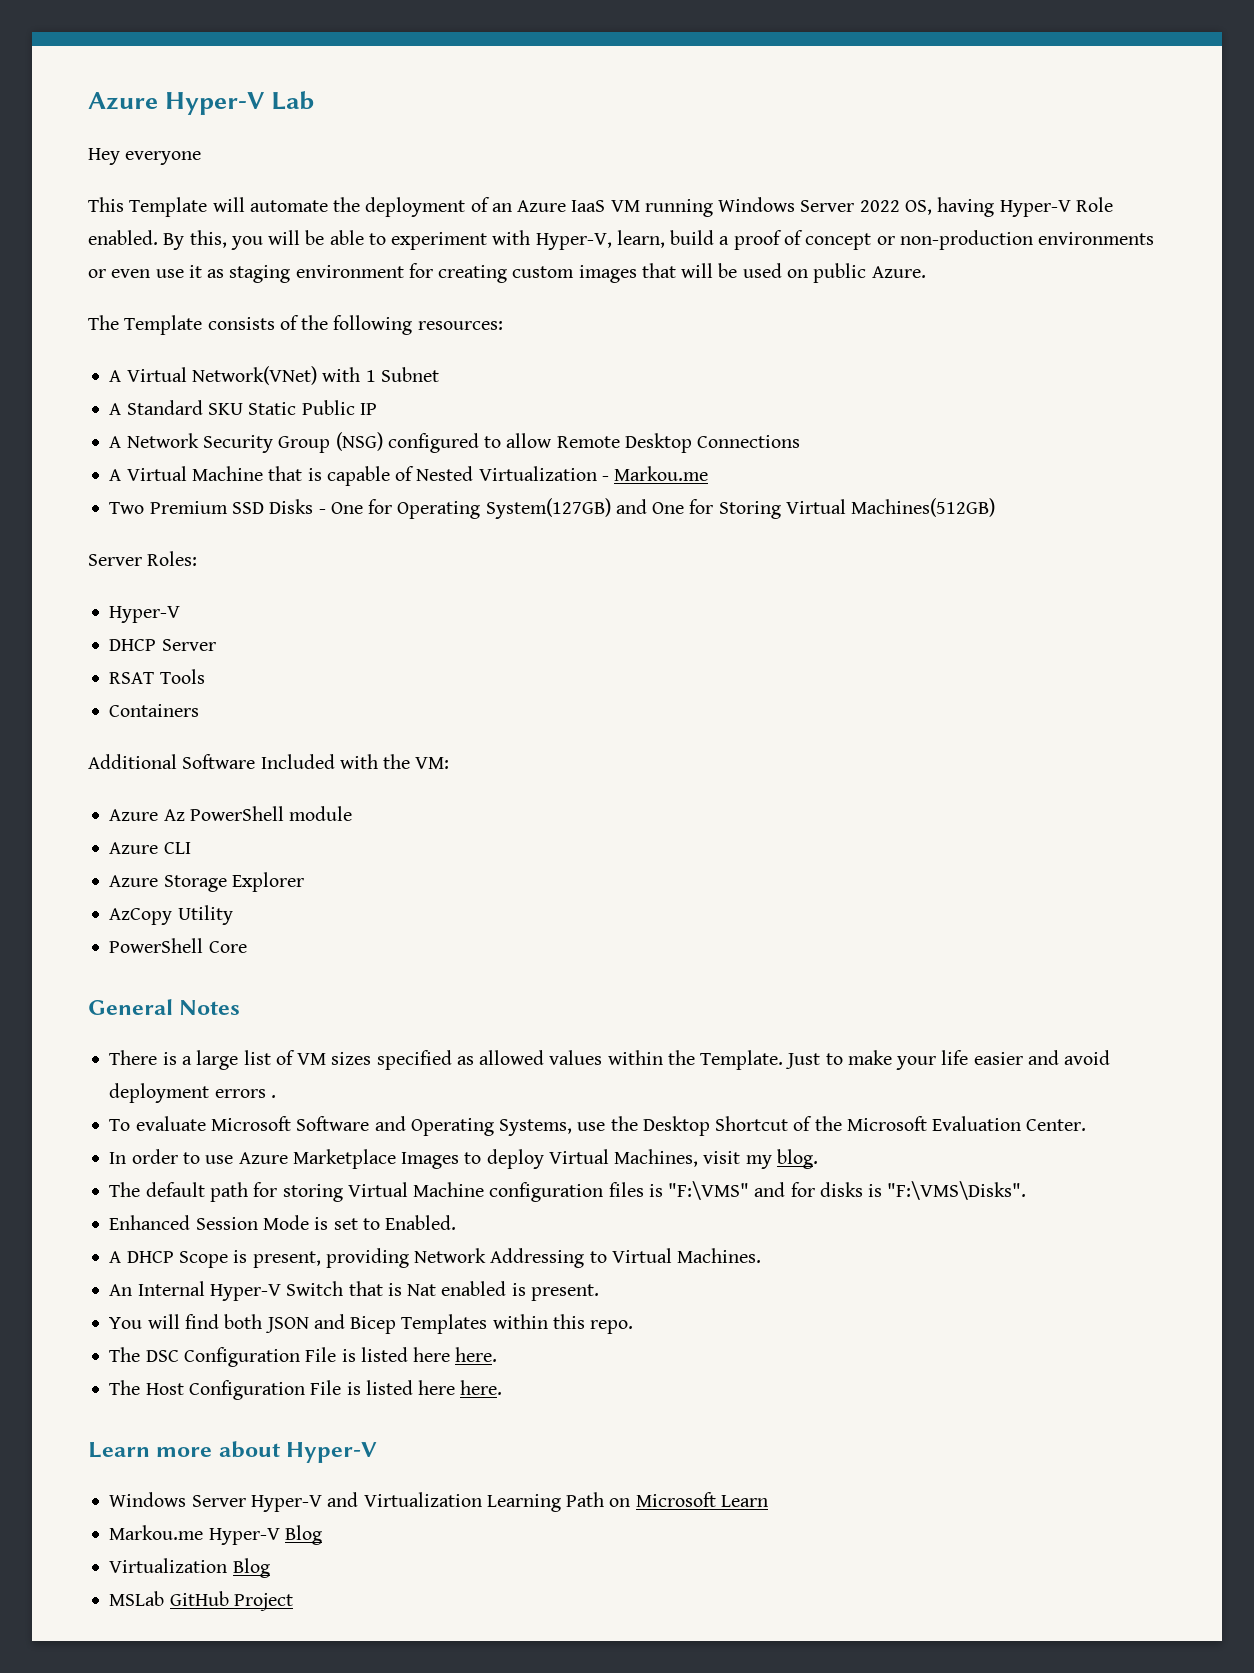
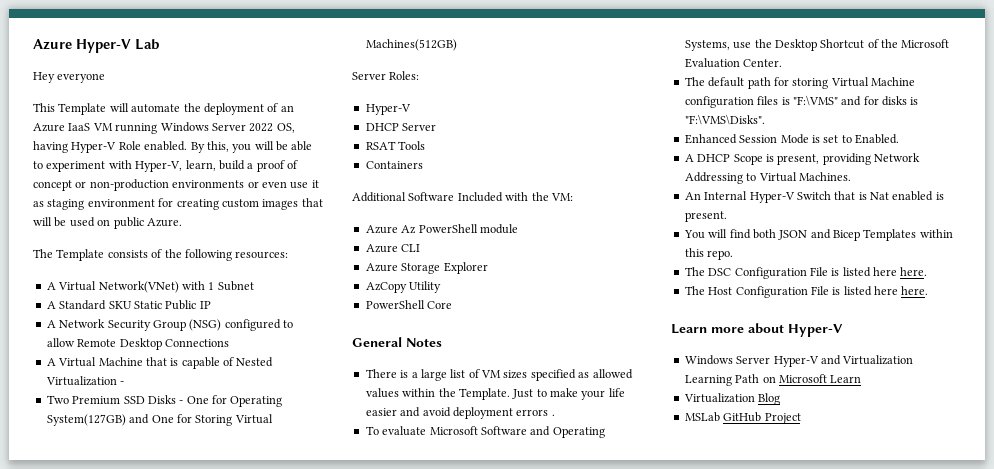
[614,466,709,481] Markou.me -> (125, 383) none
[109,1149,818,1169] // In order to use Azure Marketplace Images to deploy Virtual Machines, visit my blog. -> (783, 63) none
[109,1525,322,1545] // Markou.me Hyper-V Blog -> (862, 379) none

